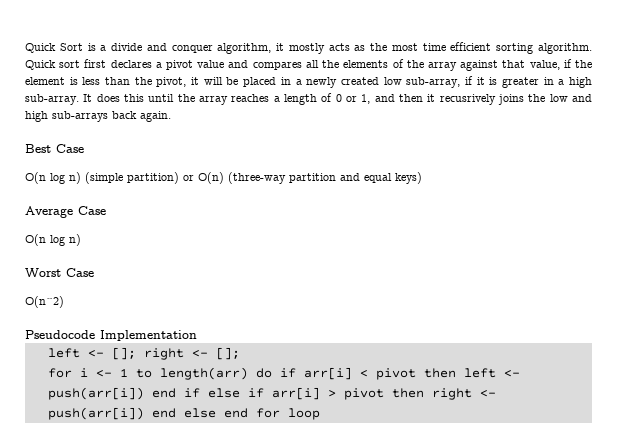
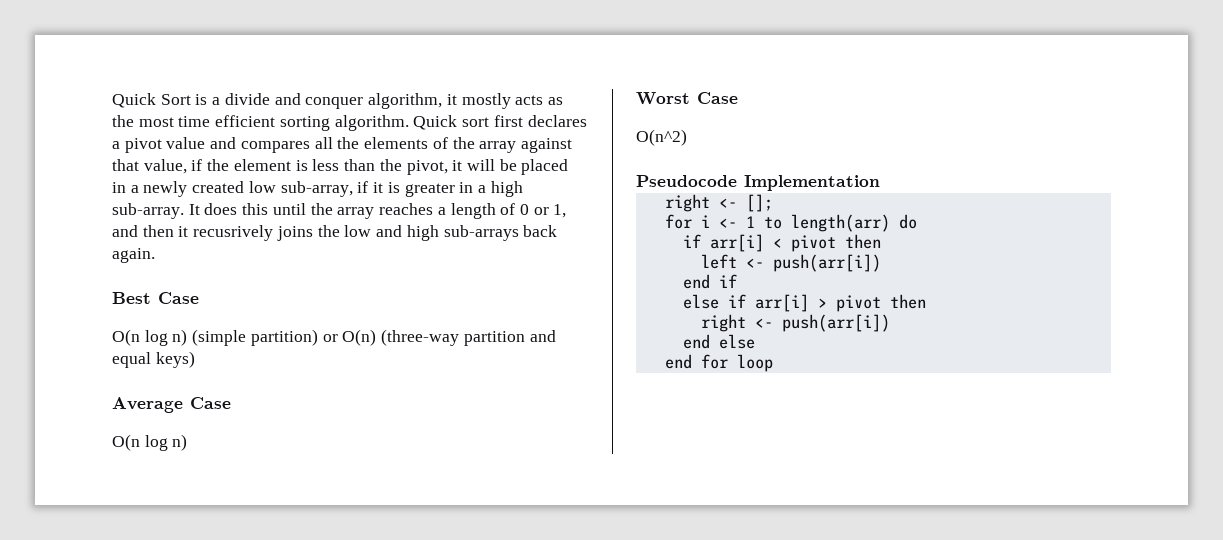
[47,347,136,360] left <- []; -> (880, 183) none
(272, 373) none -> (917, 221) //
(456, 373) none -> (881, 241) //
(144, 393) none -> (881, 263) //
(200, 393) none -> (737, 281) //
(424, 393) none -> (926, 301) //
(144, 413) none -> (890, 323) //
(216, 413) none -> (755, 341) //

